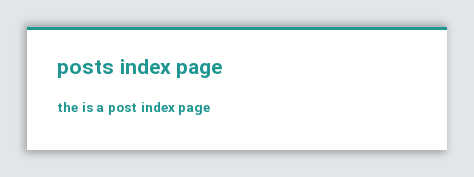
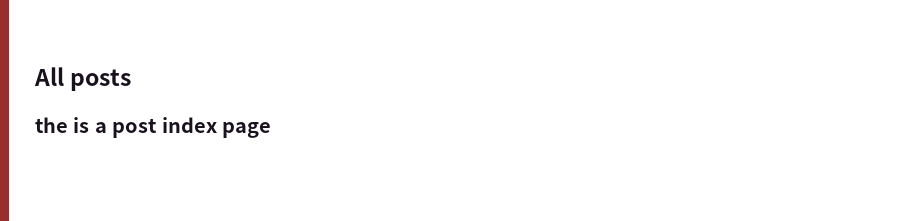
(57, 69) none -> [34,67,64,86] All
[119,59,223,78] index page -> (132, 80) none

